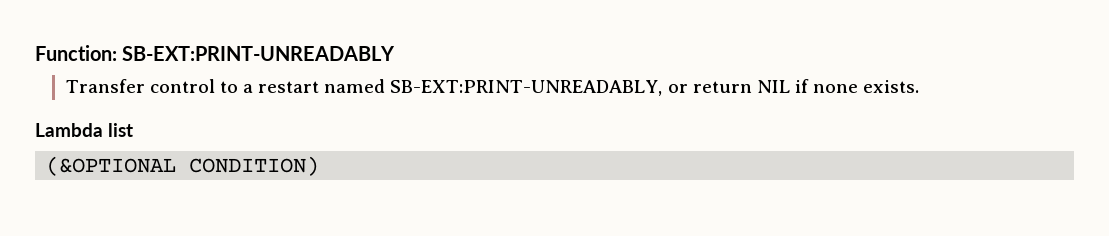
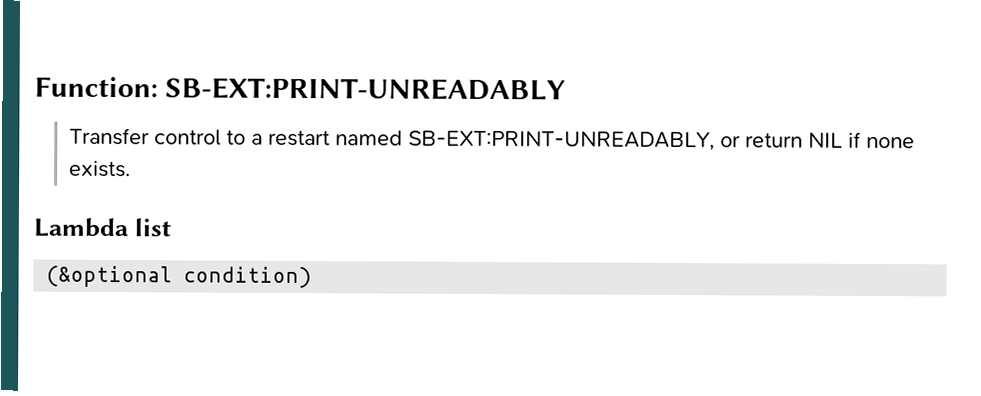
[46,156,320,176] (&OPTIONAL CONDITION) -> [46,265,313,289] (&optional condition)

